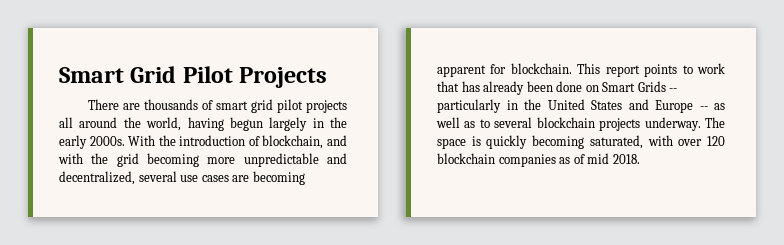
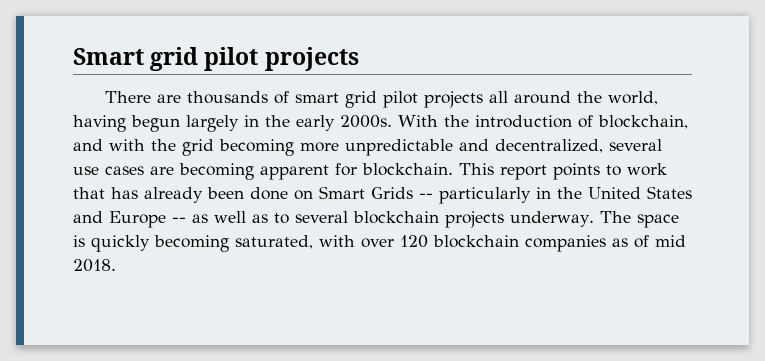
[59,66,328,88] Smart Grid Pilot Projects -> [73,47,359,71] Smart grid pilot projects

